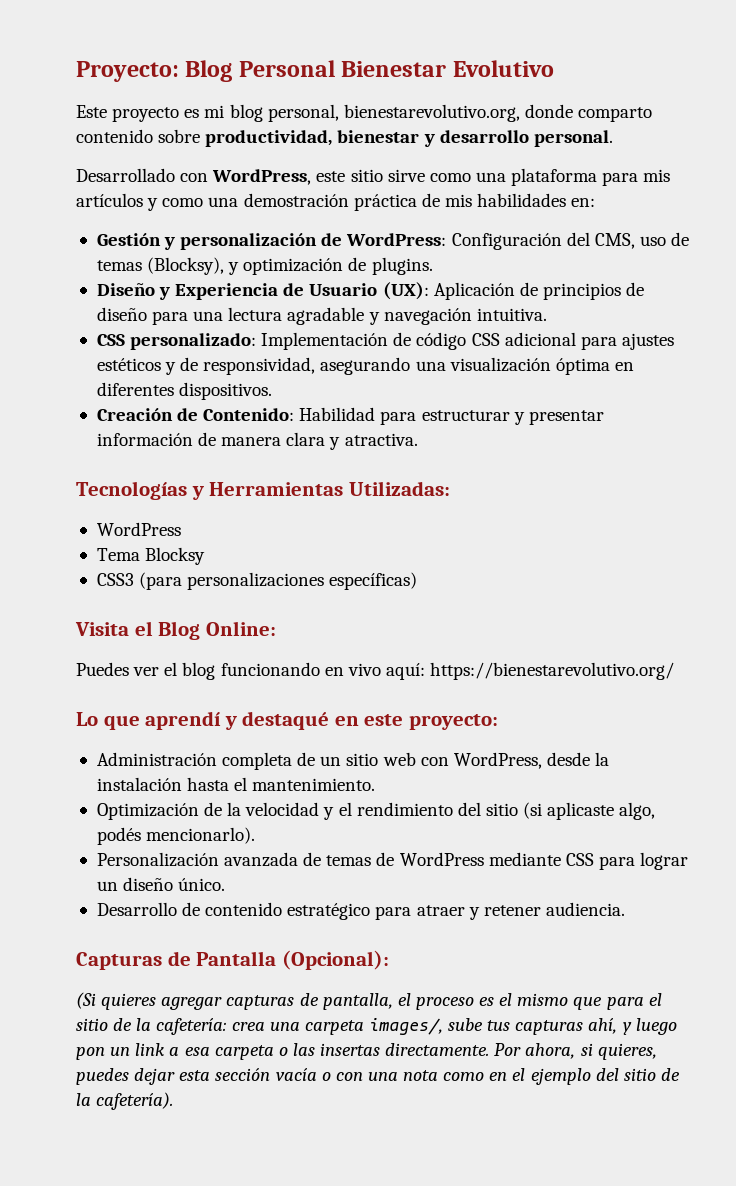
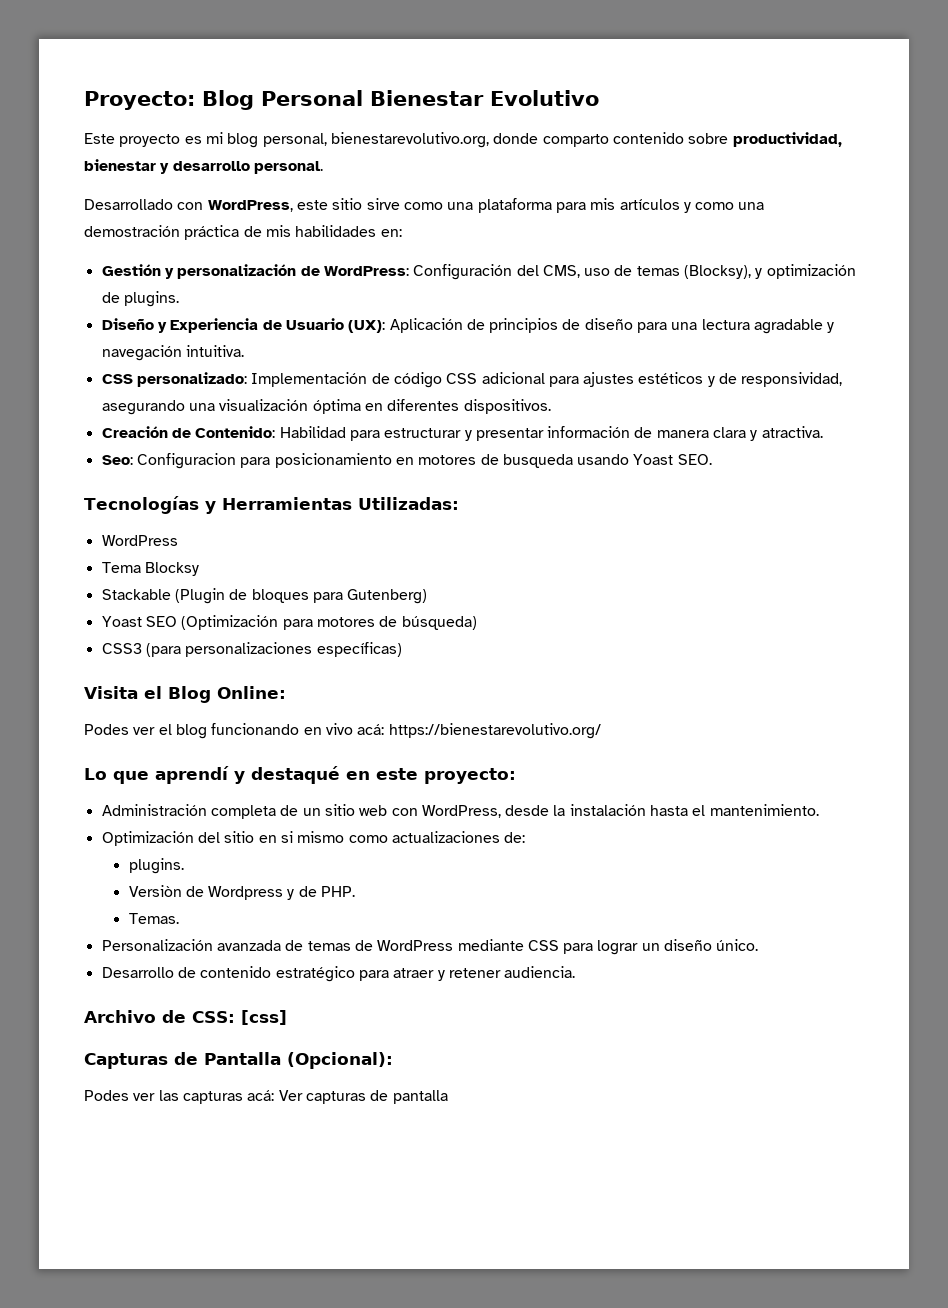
(418, 439) none -> [101,453,712,469] // Seo: Configuracion para posicionamiento en motores de busqueda usando Yoast SEO.
(206, 556) none -> [101,588,428,604] [101,615,477,630] // Stackable (Plugin de bloques para Gutenberg) // Yoast SEO (Optimización para motores de búsqueda)
[76,662,129,676] Puedes -> [84,724,129,735] Podes
[385,663,425,680] aquí: -> [357,724,385,735] acá:
[204,802,656,820] [96,827,256,845] de la velocidad y el rendimiento del sitio (si aplicaste algo, podés mencionarlo). -> [197,831,526,843] [128,858,184,874] [128,885,356,900] [128,913,179,924] del sitio en si mismo como actualizaciones de: // plugins. // Versiòn de Wordpress y de PHP. // Temas.
(625, 909) none -> [84,1010,287,1025] // Archivo de CSS: [css]
[76,992,662,1010] [76,1018,677,1035] [76,1043,657,1060] [76,1068,680,1085] [76,1092,174,1110] (Si quieres agregar capturas de pantalla, el proceso es el mismo que para el sitio de la cafetería: crea una carpeta images/, sube tus capturas ahí, y luego pon un link a esa carpeta o las insertas directamente. Por ahora, si quieres, puedes dejar esta sección vacía o con una nota como en el ejemplo del sitio de la cafetería). -> [84,1090,448,1104] Podes ver las capturas acá: Ver capturas de pantalla

